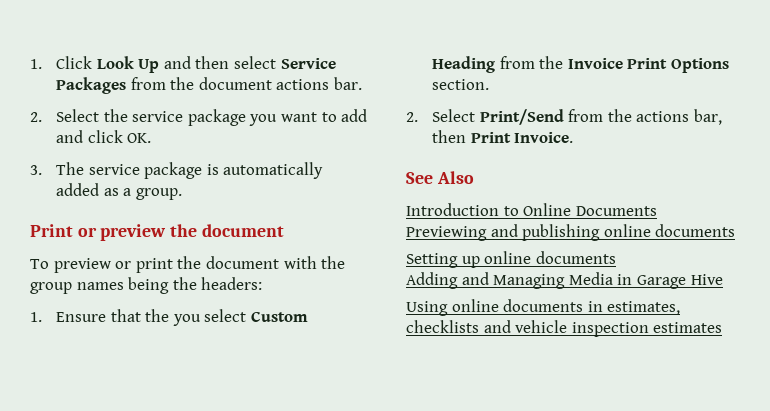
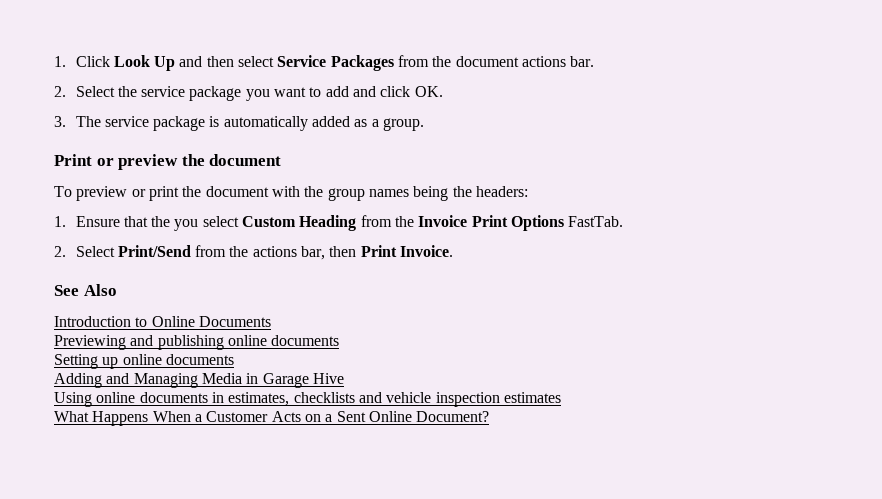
[432,79,490,90] section. -> [568,216,624,227] FastTab.
(723, 327) none -> [54,411,490,426] // What Happens When a Customer Acts on a Sent Online Document?

